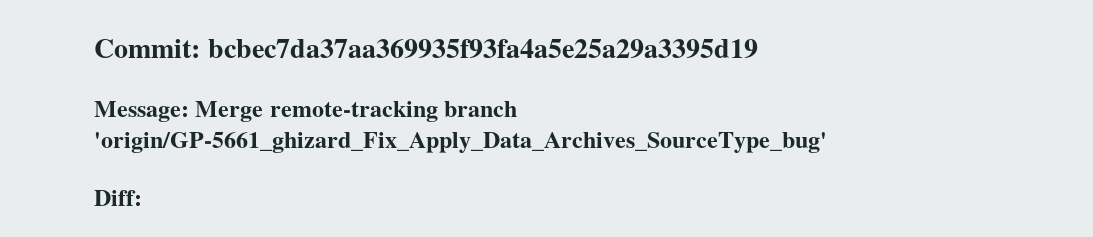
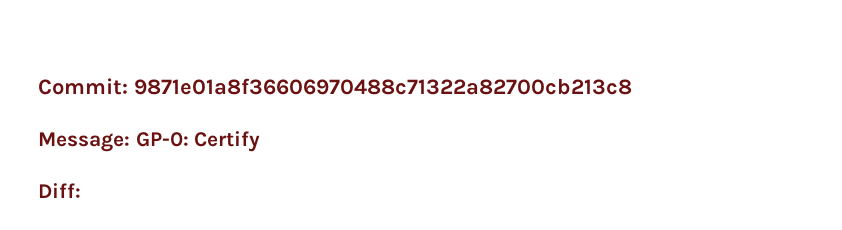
[207,39,758,58] bcbec7da37aa369935f93fa4a5e25a29a3395d19 -> [134,78,632,95] 9871e01a8f36606970488c71322a82700cb213c8
[195,101,518,122] [94,132,827,153] Merge remote-tracking branch 'origin/GP-5661_ghizard_Fix_Apply_Data_Archives_SourceType_bug' -> [135,131,261,152] GP-0: Certify

